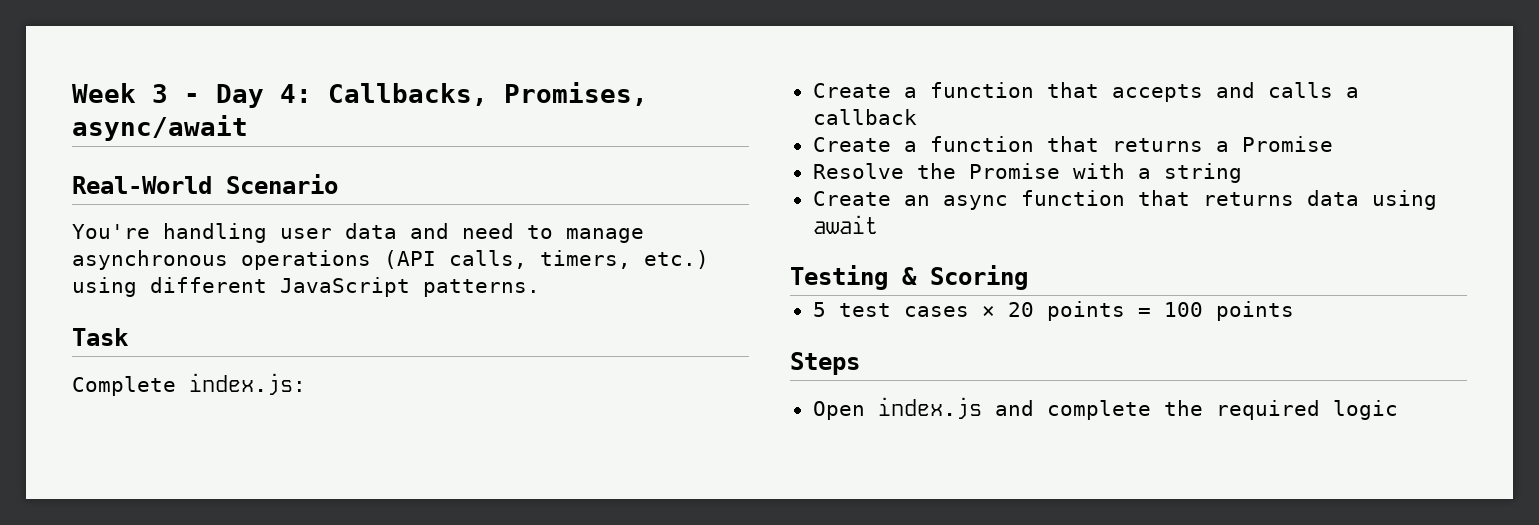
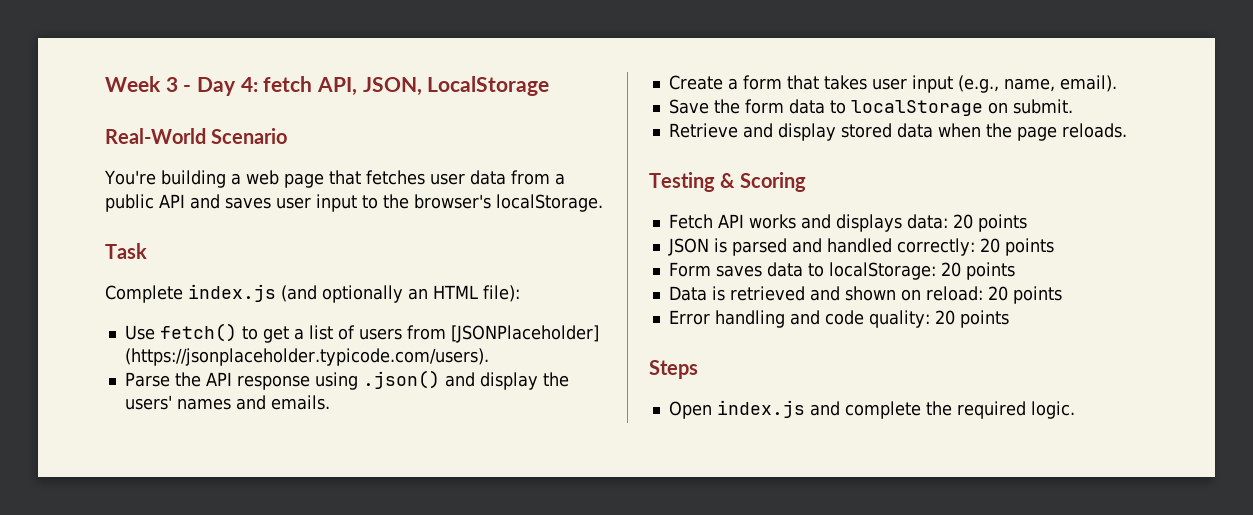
[328,82,648,106] [72,115,248,141] Callbacks, Promises, async/await -> [263,76,550,96] fetch API, JSON, LocalStorage
[163,223,644,243] [72,250,709,270] [72,277,540,297] [72,328,129,346] [72,373,306,396] [812,82,1359,102] [812,109,917,125] [812,136,1333,152] [812,163,1242,183] [812,190,1437,210] [812,215,878,234] [790,265,1028,290] [812,301,1203,321] handling user data and need to manage asynchronous operations (API calls, timers, etc.) using different JavaScript patterns. // Task // Complete index.js: // Create a function that accepts and calls a callback // Create a function that returns a Promise // Resolve the Promise with a string // Create an async function that returns data using await // Testing & Scoring // 5 test cases × 20 points = 100 -> [160,170,565,188] [105,194,603,212] [105,243,147,259] [105,284,520,303] [124,323,599,343] [124,348,489,366] [124,370,569,390] [124,395,330,410] [668,75,1117,93] [668,99,1073,116] [668,123,1127,141] [649,172,806,192] [668,214,1027,232] [667,238,1054,256] [668,262,1015,280] [668,286,1062,304] [668,310,955,328] building a web page that fetches user data from a public API and saves user input to the browser's localStorage. // Task // Complete index.js (and optionally an HTML file): // Use fetch() to get a list of users from [JSONPlaceholder] (https://jsonplaceholder.typicode.com/users). // Parse the API response using .json() and display the users' names and emails. // Create a form that takes user input (e.g., name, email). // Save the form data to localStorage on submit. // Retrieve and display stored data when the page reloads. // Testing & Scoring // Fetch API works and displays data: 20 points // JSON is parsed and handled correctly: 20 points // Form saves data to localStorage: 20 points // Data is retrieved and shown on reload: 20 points // Error handling and code quality: 20
[1332,400,1398,420] logic -> [1030,401,1075,419] logic.

